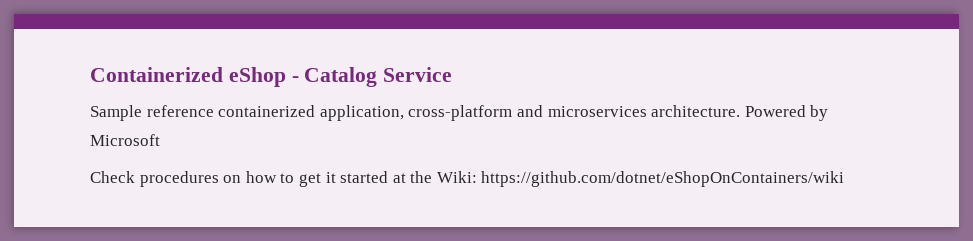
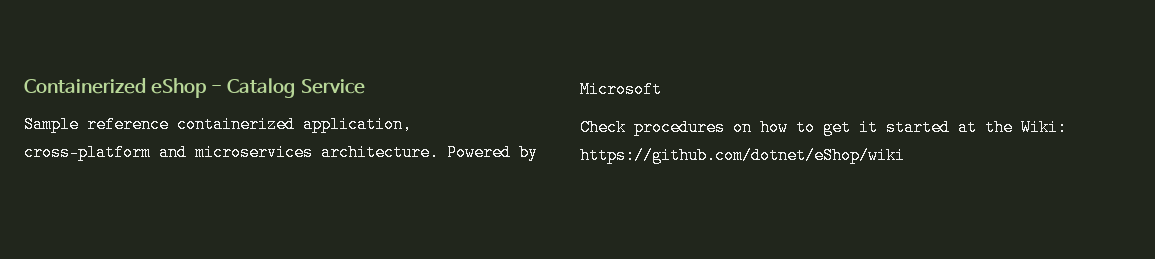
[481,171,845,187] https://github.com/dotnet/eShopOnContainers/wiki -> [580,147,905,164] https://github.com/dotnet/eShop/wiki

